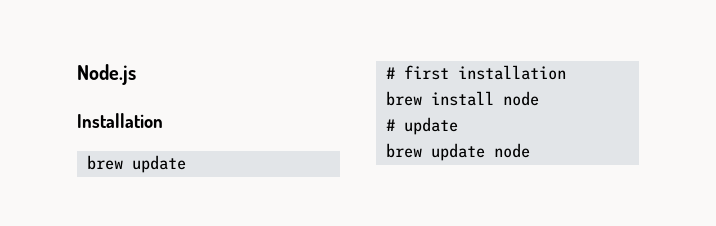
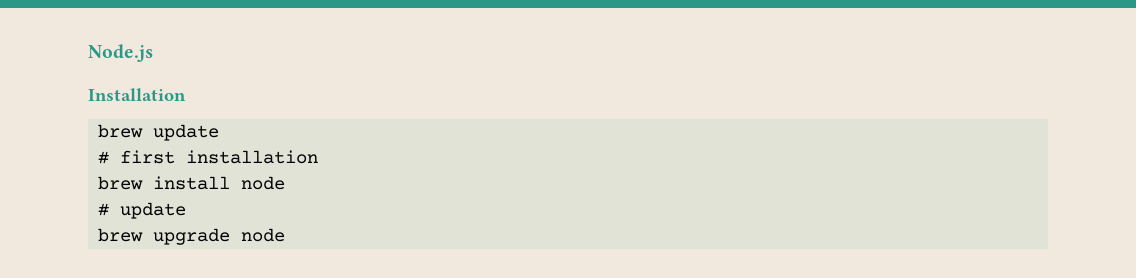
[430,143,485,161] update -> [152,228,230,245] upgrade

